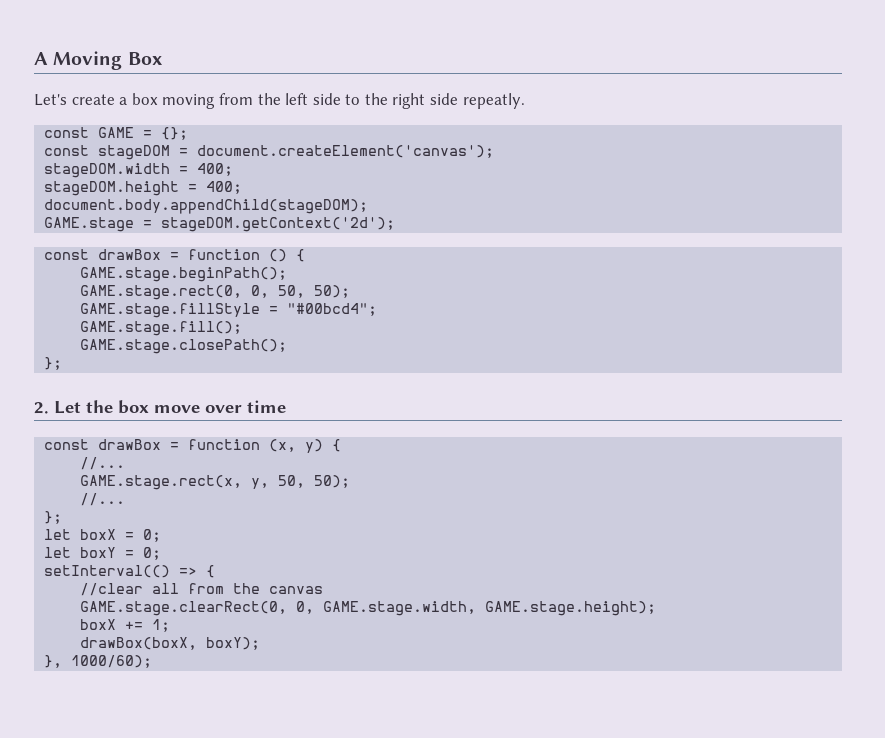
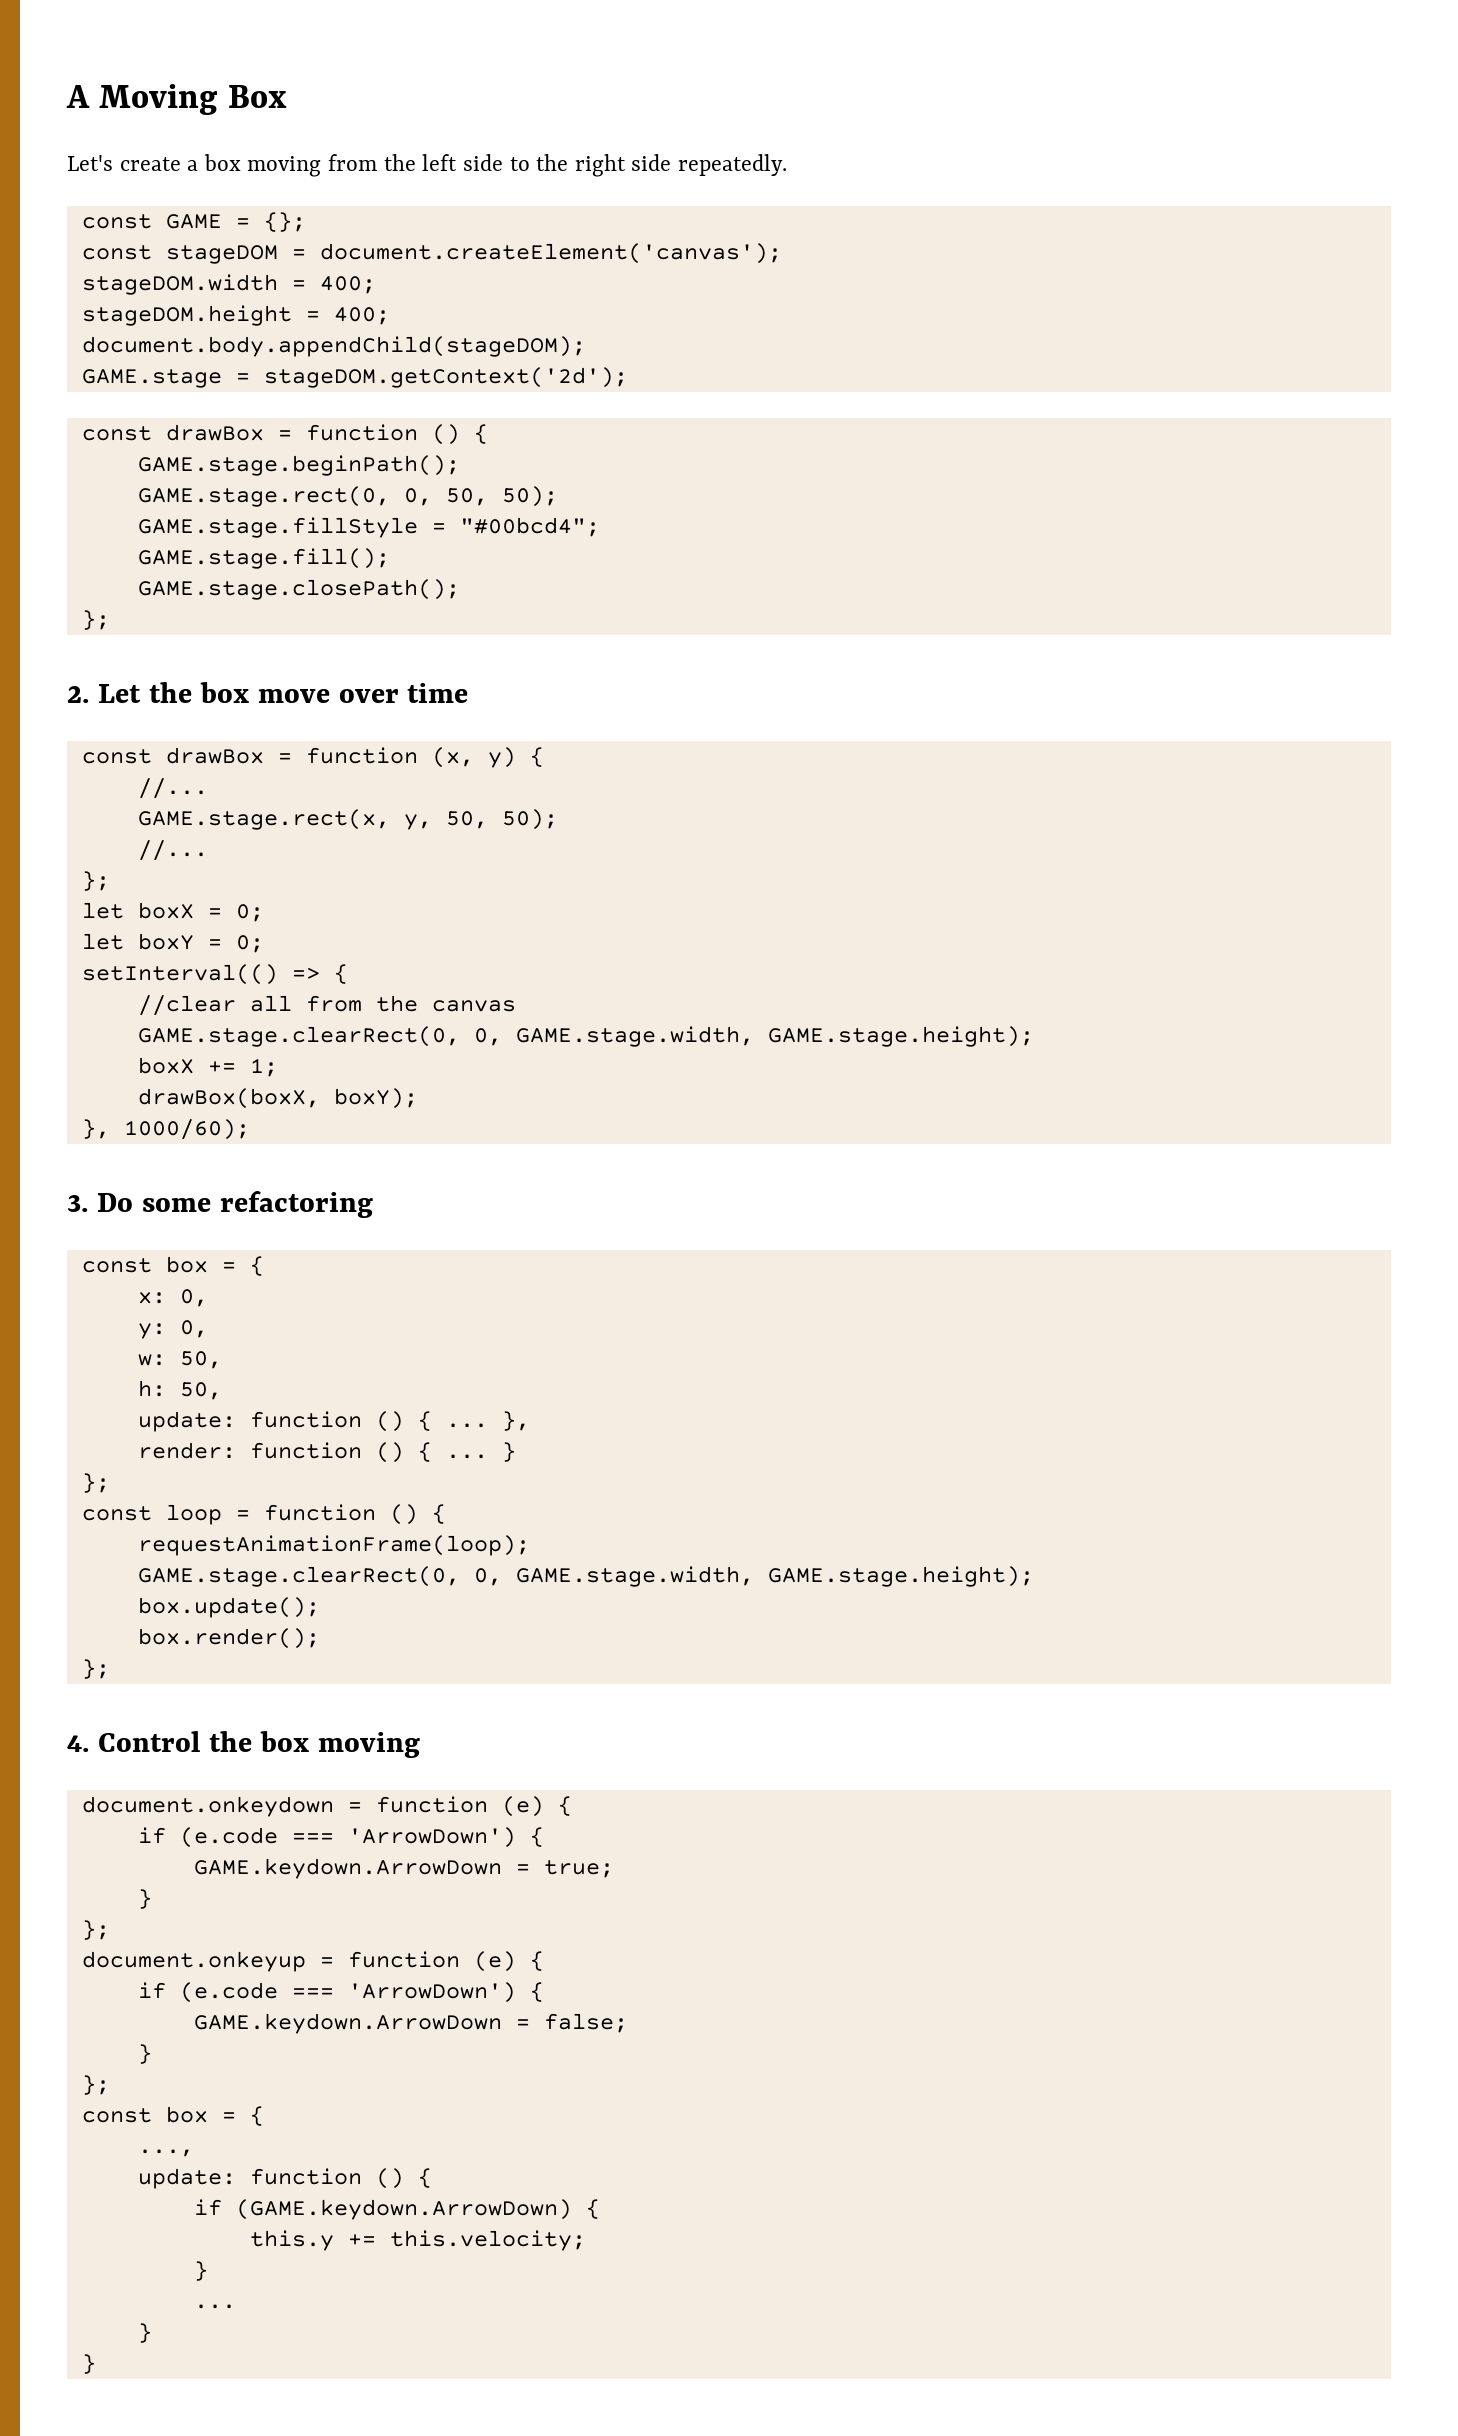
[462,93,525,109] repeatly. -> [677,154,787,176] repeatedly.
(153, 661) none -> [67,1191,373,1218] [81,1256,264,1276] [137,1289,208,1307] [137,1320,208,1339] [137,1351,222,1369] [137,1380,222,1400] [137,1411,530,1432] [137,1442,516,1463] [81,1473,110,1493] [81,1504,446,1525] [137,1535,530,1556] [137,1566,1034,1587] [137,1597,320,1618] [137,1628,320,1649] [81,1659,110,1679] [67,1731,420,1758] [81,1796,572,1817] [137,1827,544,1848] [193,1858,614,1879] [137,1889,152,1909] [81,1920,110,1940] [81,1951,544,1972] [137,1982,544,2003] [193,2013,628,2034] [137,2044,152,2064] [81,2075,110,2095] [81,2106,264,2126] [137,2149,194,2157] [137,2168,432,2189] [193,2199,600,2220] [249,2230,586,2251] [193,2261,208,2281] [193,2304,236,2309] [137,2323,152,2343] [81,2354,96,2374] // 3. Do some refactoring // const box = { // x: 0, // y: 0, // w: 50, // h: 50, // update: function () { ... }, // render: function () { ... } // }; // const loop = function () { // requestAnimationFrame(loop); // GAME.stage.clearRect(0, 0, GAME.stage.width, GAME.stage.height); // box.update(); // box.render(); // }; // 4. Control the box moving // document.onkeydown = function (e) { // if (e.code === 'ArrowDown') { // GAME.keydown.ArrowDown = true; // } // }; // document.onkeyup = function (e) { // if (e.code === 'ArrowDown') { // GAME.keydown.ArrowDown = false; // } // }; // const box = { // ..., // update: function () { // if (GAME.keydown.ArrowDown) { // this.y += this.velocity; // } // ... // } // }

